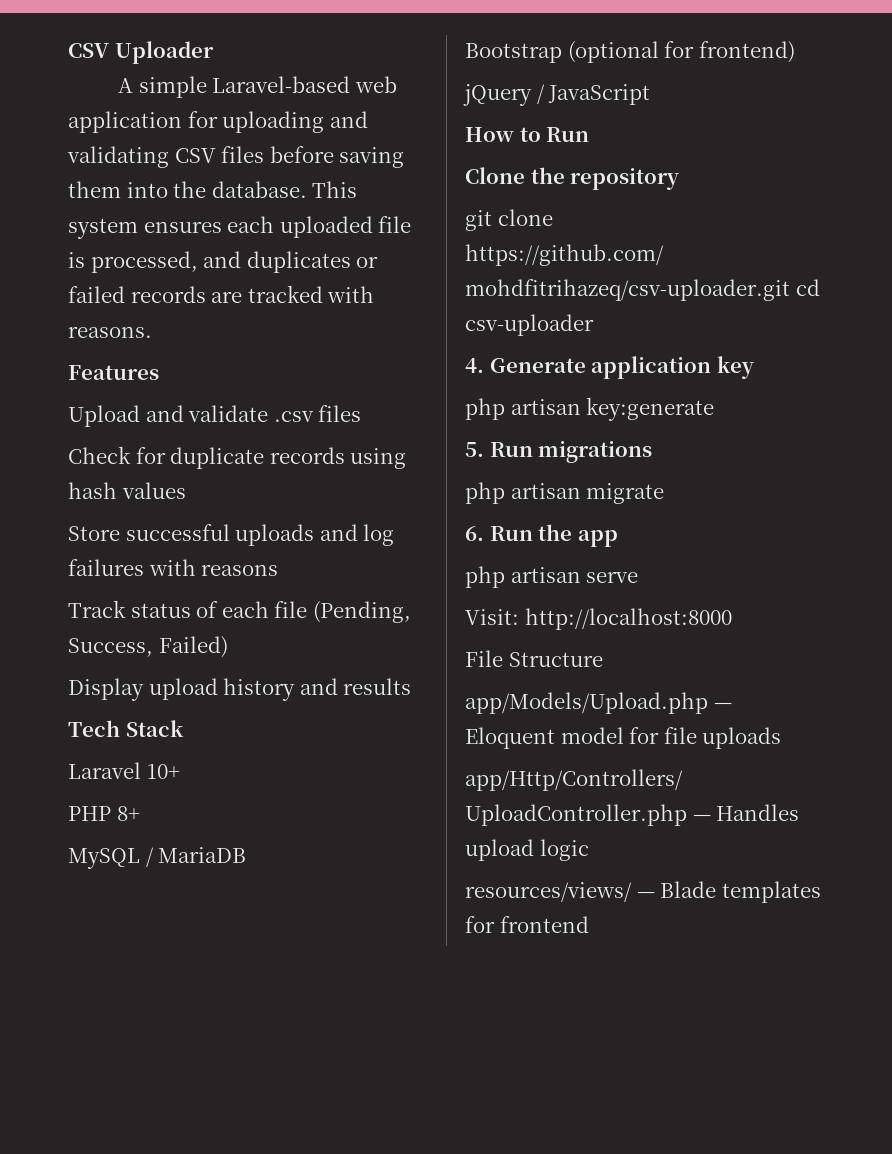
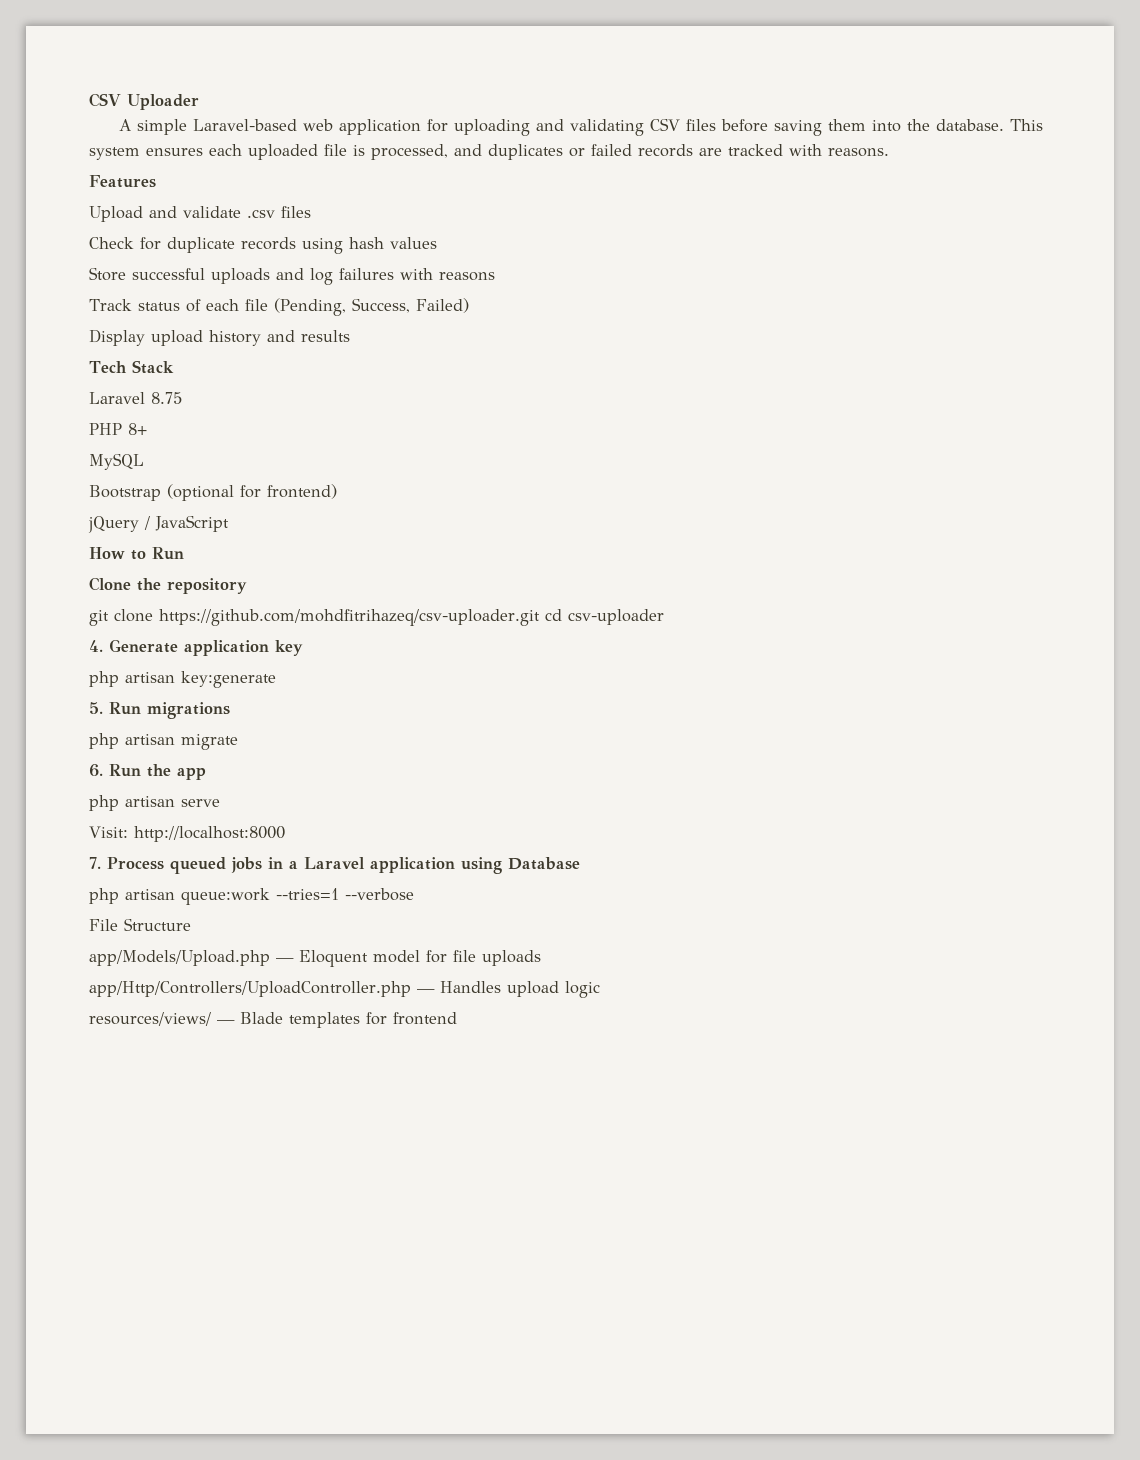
[146,764,180,779] 10+ -> [151,392,182,404] 8.75
[145,847,247,867] / MariaDB -> (144, 461) none
(732, 619) none -> [89,857,580,874] [89,888,414,905] // 7. Process queued jobs in a Laravel application using Database // php artisan queue:work --tries=1 --verbose

